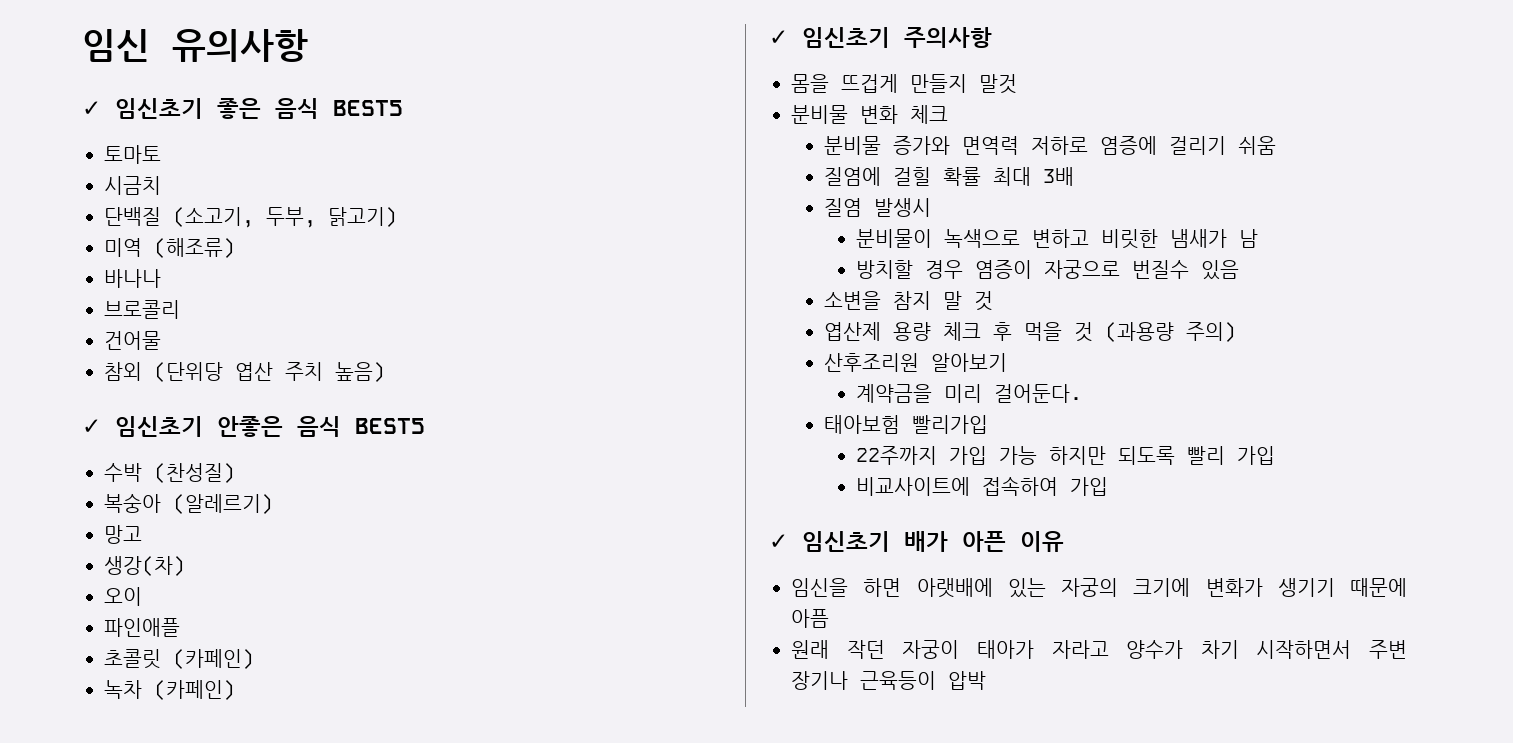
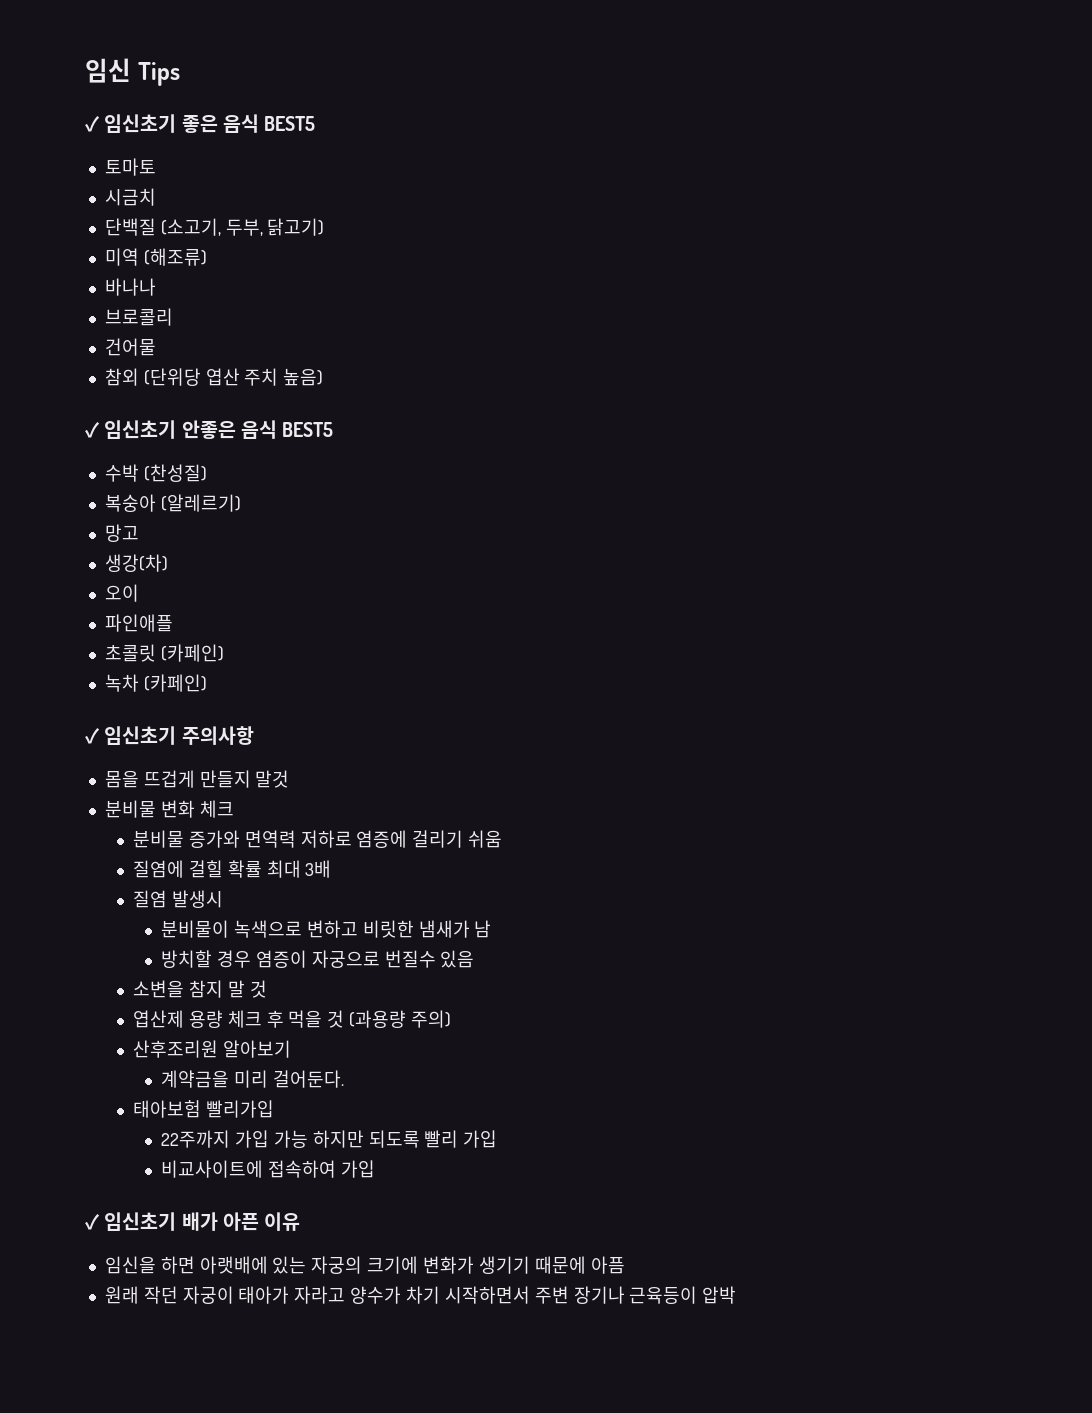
[172,29,308,62] 유의사항 -> [137,62,180,86] Tips

